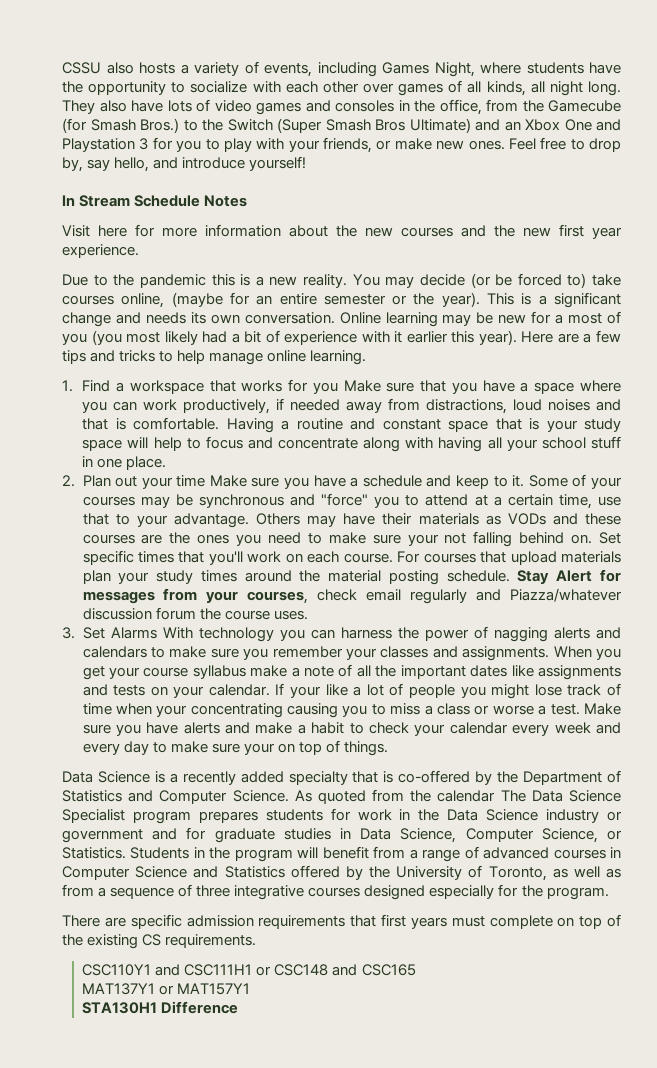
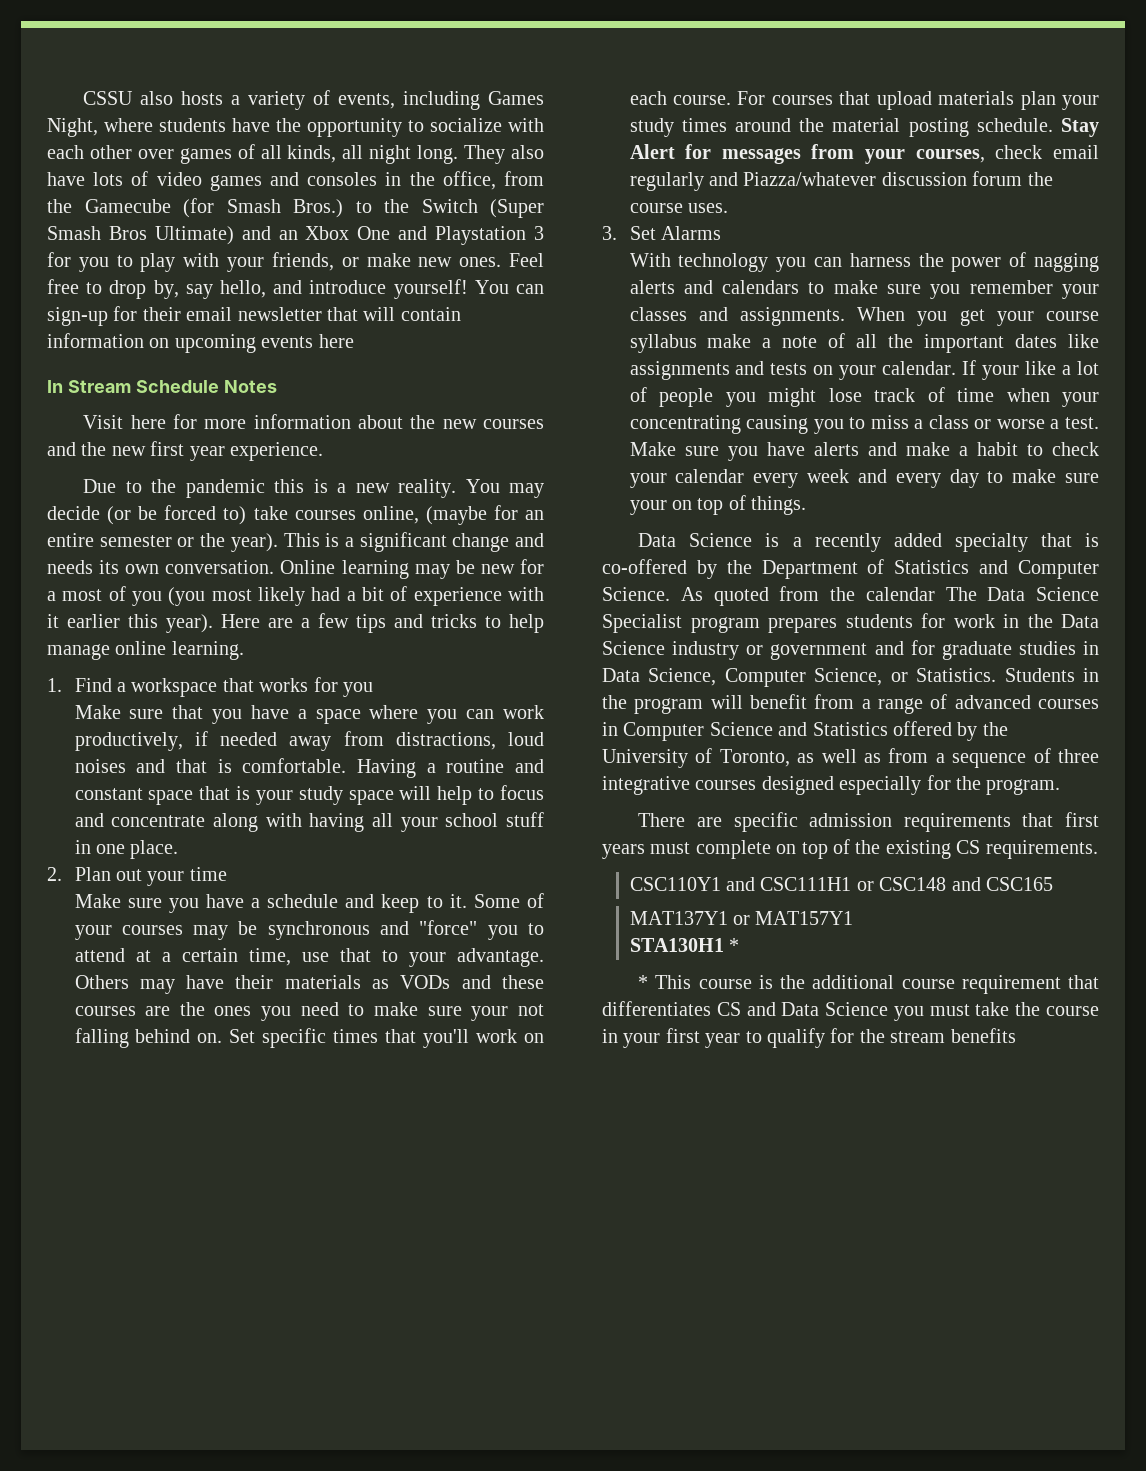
(307, 163) none -> [474,280,544,294] [47,306,461,326] [47,333,354,353] You can sign-up for their email newsletter that will contain information on upcoming events here
(338, 388) none -> (373, 689) //
(206, 481) none -> (227, 874) //
(157, 633) none -> (721, 233) //
[161,1001,239,1014] Difference -> [728,938,739,952] [638,975,1099,994] [602,1001,1099,1021] [602,1028,1016,1048] * // * This course is the additional course requirement that differentiates CS and Data Science you must take the course in your first year to qualify for the stream benefits

